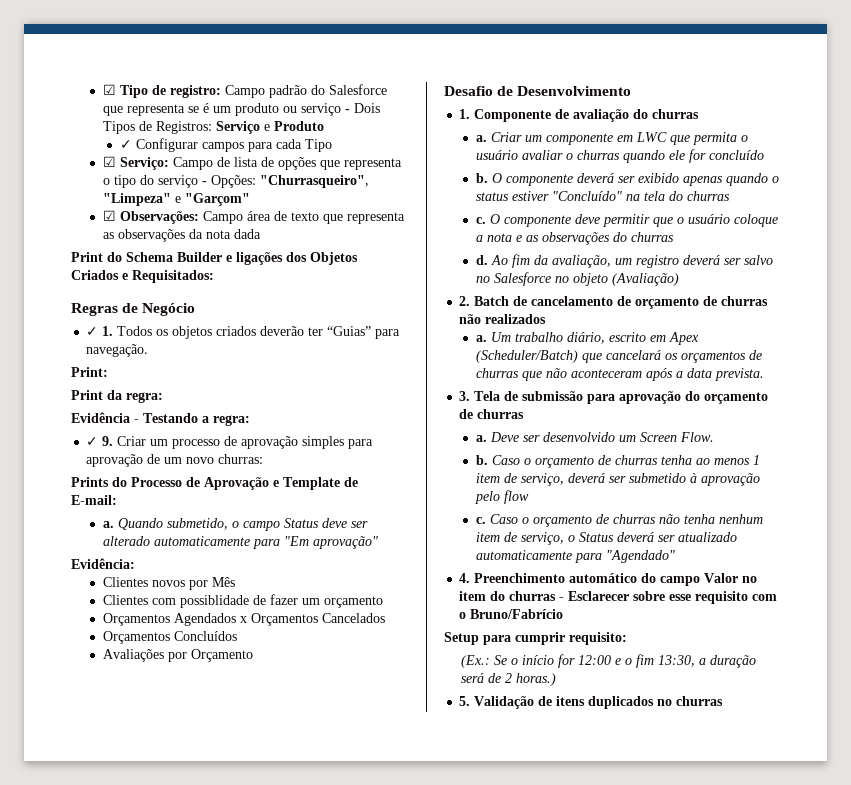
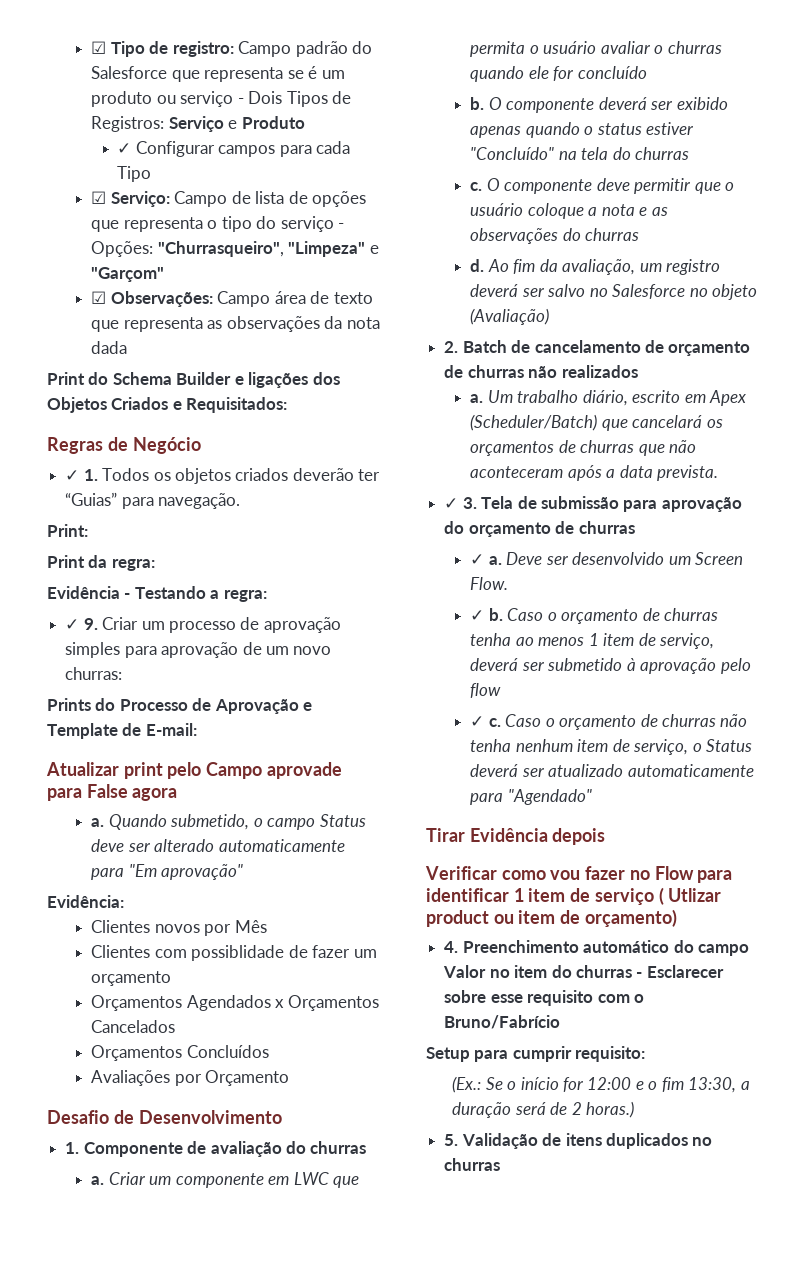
(117, 500) none -> [46,762,342,779] [47,784,178,801] // Atualizar print pelo Campo aprovade para False agora
(765, 374) none -> [444,498,459,509] ✓
(525, 414) none -> [470,554,485,565] ✓
(715, 437) none -> [470,610,485,621] ✓
(530, 497) none -> [470,716,485,727] ✓
(676, 556) none -> [426,828,606,845] [425,866,733,883] [426,887,722,905] [426,909,677,927] // Tirar Evidência depois // Verificar como vou fazer no Flow para identificar 1 item de serviço ( Utlizar product ou item de orçamento)

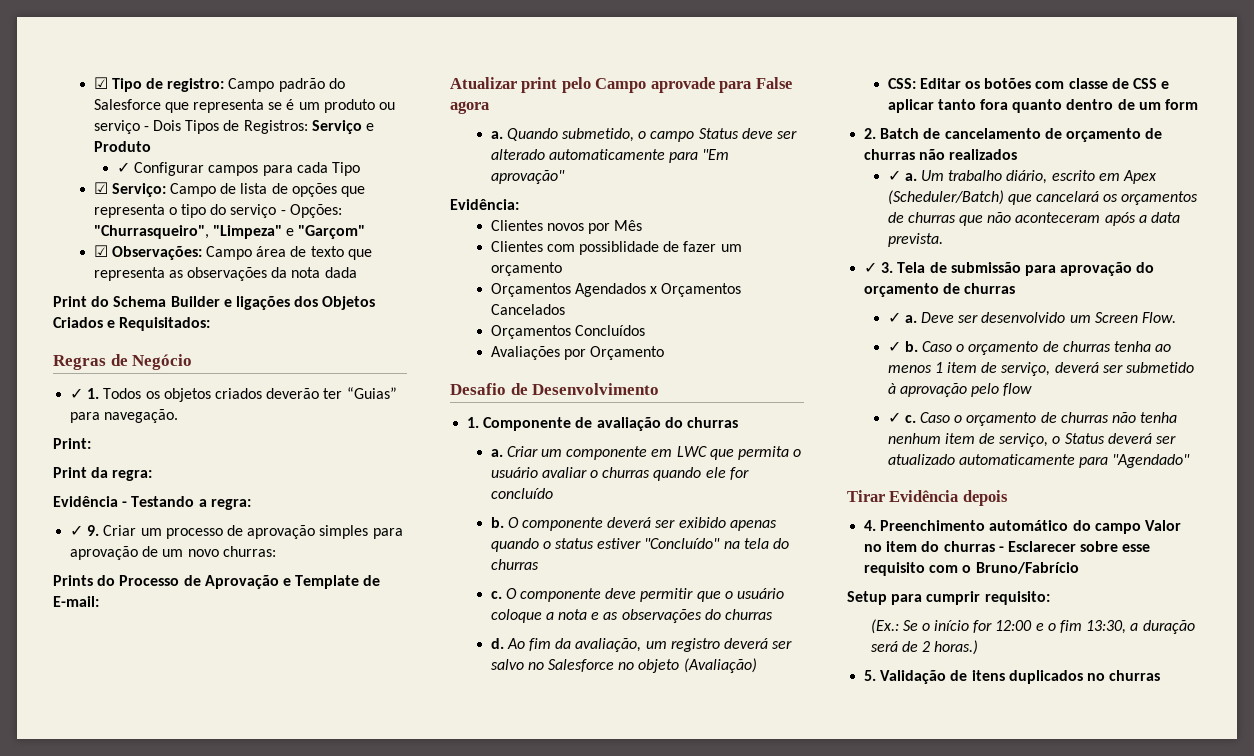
(550, 316) none -> [887,78,1170,89] [887,99,1198,113] // CSS: Editar os botões com classe de CSS e aplicar tanto fora quanto dentro de um form
(638, 371) none -> [887,170,901,181] ✓
[425,866,733,883] [426,887,722,905] [426,909,677,927] // Verificar como vou fazer no Flow para identificar 1 item de serviço ( Utlizar product ou item de orçamento) -> (1008, 498) none

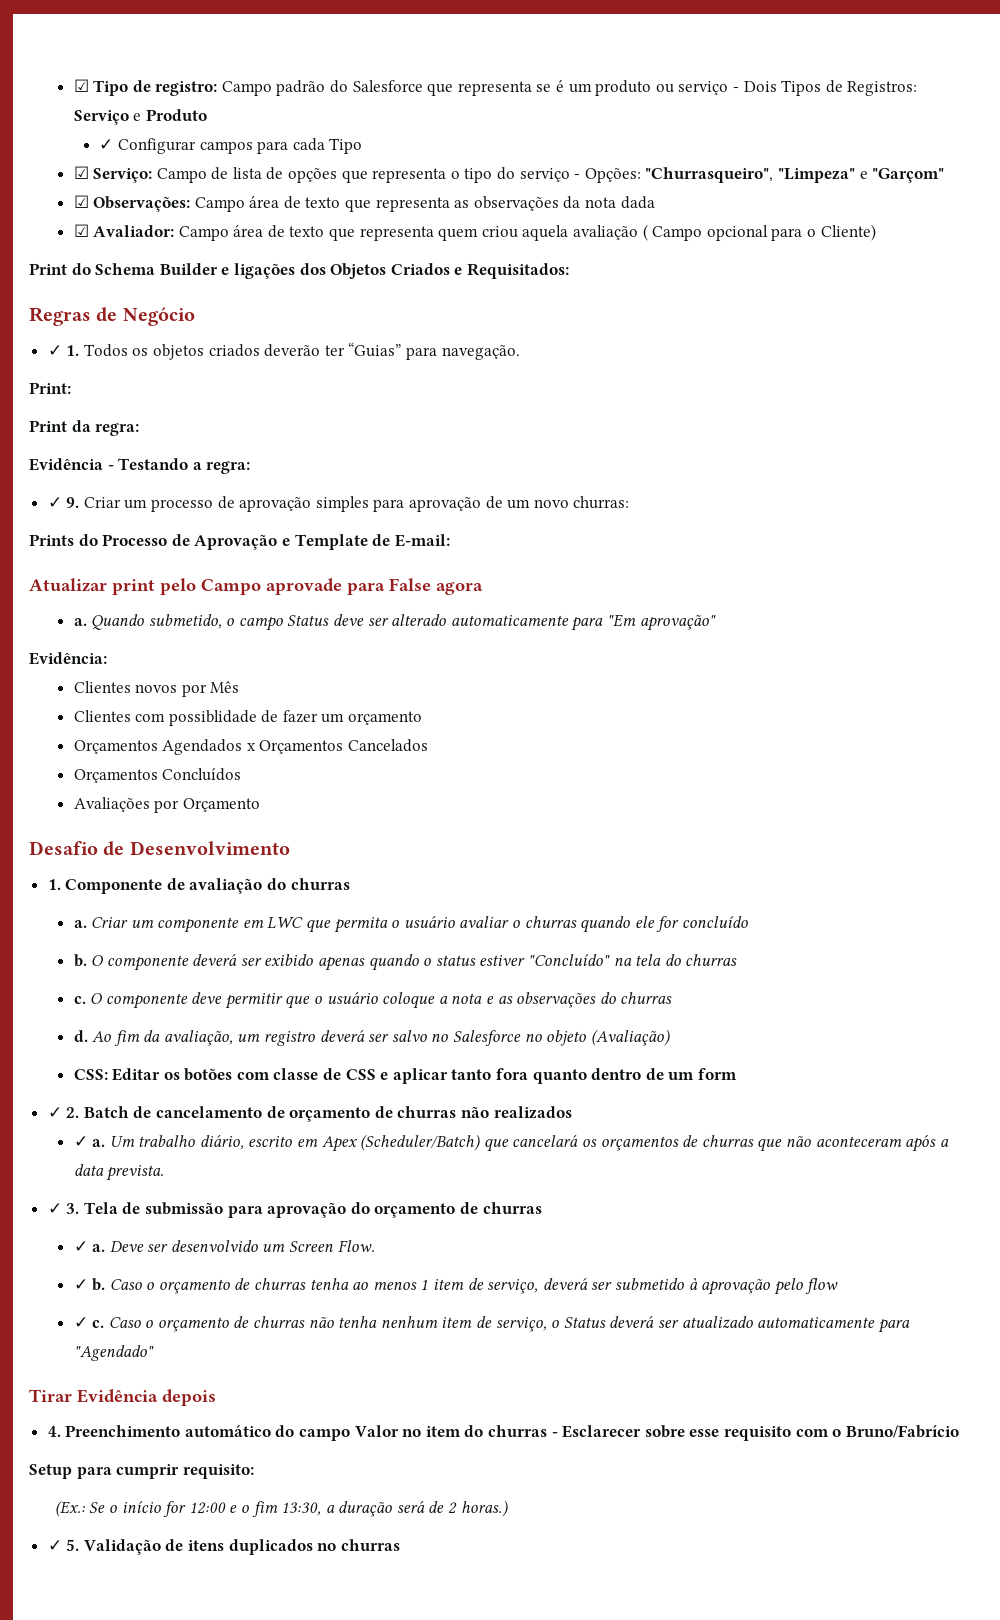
(357, 272) none -> [73,224,876,241] // ☑ Avaliador: Campo área de texto que representa quem criou aquela avaliação ( Campo opcional para o Cliente)
(1198, 104) none -> [47,1107,62,1118] ✓
(979, 647) none -> [47,1540,62,1551] ✓

